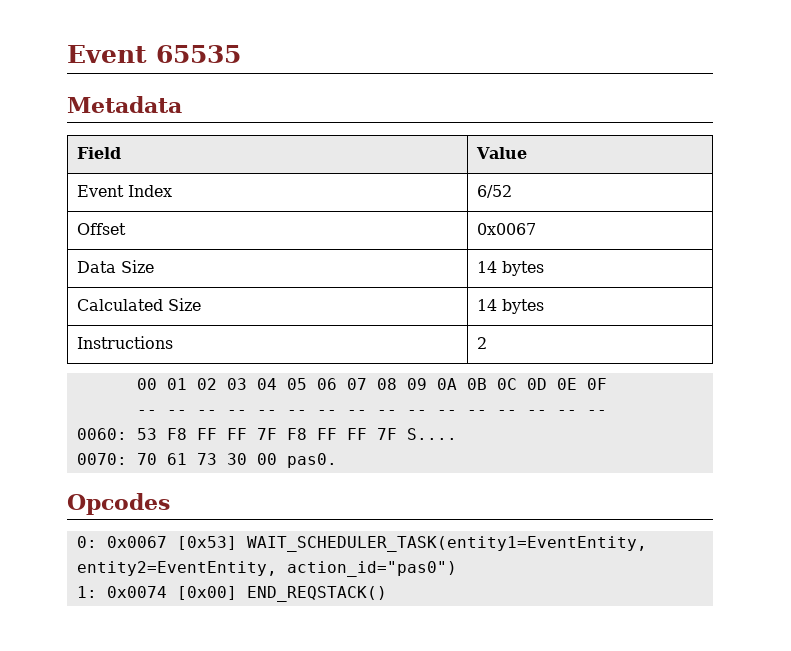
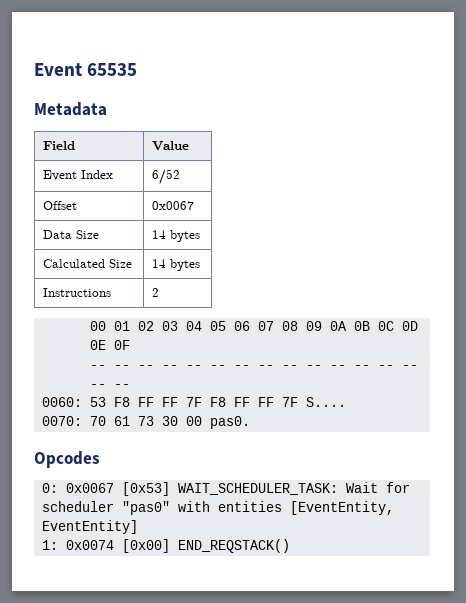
[246,536,647,552] [76,561,457,577] WAIT_SCHEDULER_TASK(entity1=EventEntity, entity2=EventEntity, action_id="pas0") -> [177,482,410,495] [41,501,394,515] [41,520,138,534] WAIT_SCHEDULER_TASK: Wait for scheduler "pas0" with entities [EventEntity, EventEntity]

